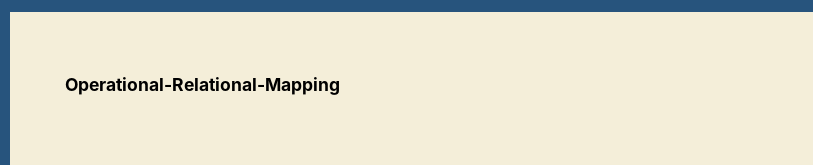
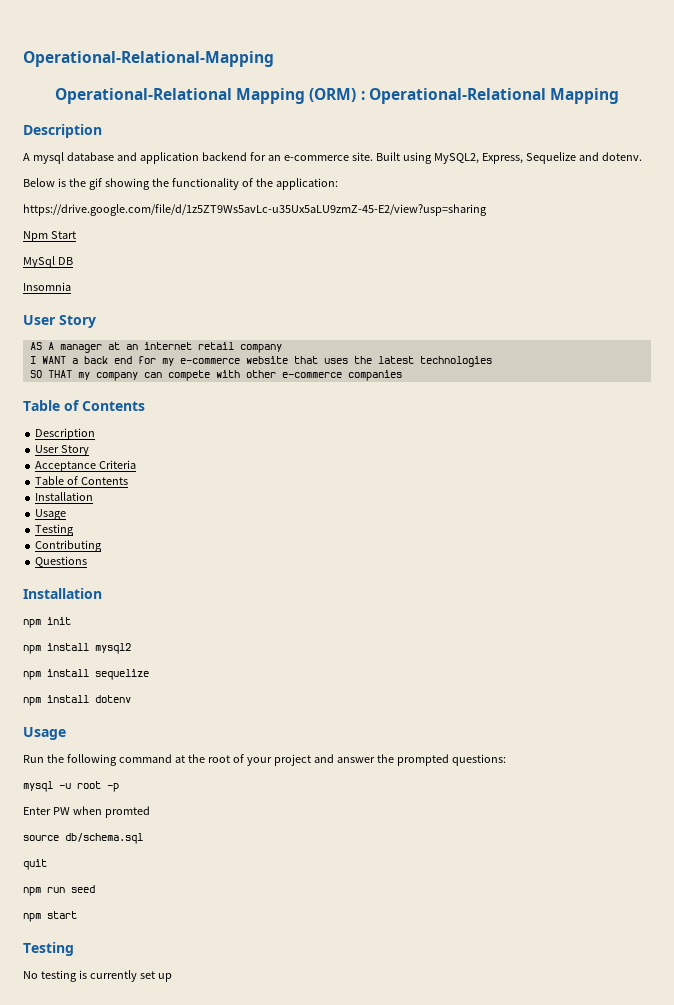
(340, 86) none -> [55,88,619,104] [23,124,102,138] [23,152,642,164] [23,178,338,190] [23,204,487,216] [23,231,76,242] [23,256,73,268] [23,282,71,291] [23,315,96,328] [29,342,282,353] [29,356,492,367] [29,370,402,381] [23,400,145,411] [35,428,96,440] [35,445,90,456] [35,460,137,472] [35,476,129,485] [35,492,94,501] [35,509,67,520] [35,524,75,536] [35,540,103,552] [35,556,88,567] [23,588,102,599] [23,617,71,628] [23,643,131,654] [23,669,149,680] [23,695,131,706] [23,727,66,740] [23,754,506,766] [23,781,119,792] [23,806,150,818] [23,833,143,844] [23,859,47,870] [23,885,95,896] [23,911,77,922] [23,942,74,956] [23,970,172,982] // Operational-Relational Mapping (ORM) : Operational-Relational Mapping // Description // A mysql database and application backend for an e-commerce site. Built using MySQL2, Express, Sequelize and dotenv. // Below is the gif showing the functionality of the application: // https://drive.google.com/file/d/1z5ZT9Ws5avLc-u35Ux5aLU9zmZ-45-E2/view?usp=sharing // Npm Start // MySql DB // Insomnia // User Story // AS A manager at an internet retail company // I WANT a back end for my e-commerce website that uses the latest technologies // SO THAT my company can compete with other e-commerce companies // Table of Contents // Description // User Story // Acceptance Criteria // Table of Contents // Installation // Usage // Testing // Contributing // Questions // Installation // npm init // npm install mysql2 // npm install sequelize // npm install dotenv // Usage // Run the following command at the root of your project and answer the prompted questions: // mysql -u root -p // Enter PW when promted // source db/schema.sql // quit // npm run seed // npm start // Testing // No testing is currently set up

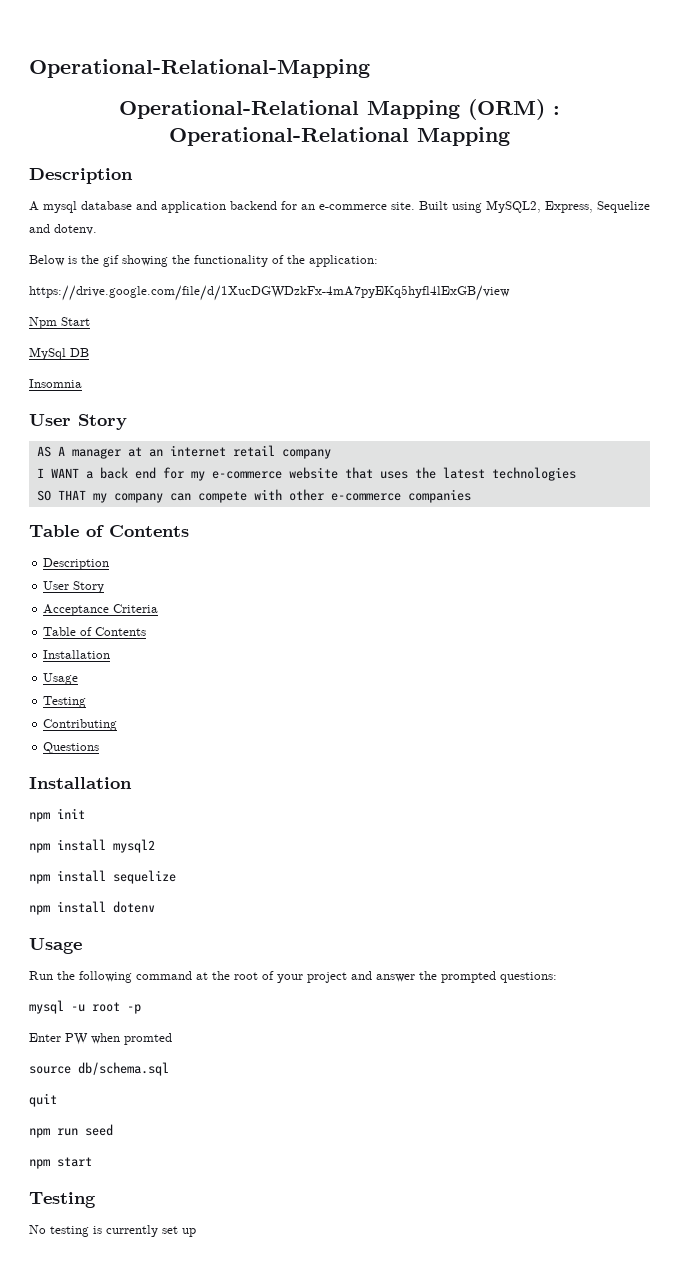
[23,204,487,216] https://drive.google.com/file/d/1z5ZT9Ws5avLc-u35Ux5aLU9zmZ-45-E2/view?usp=sharing -> [29,285,510,301] https://drive.google.com/file/d/1XucDGWDzkFx-4mA7pyEKq5hyfl4lExGB/view

